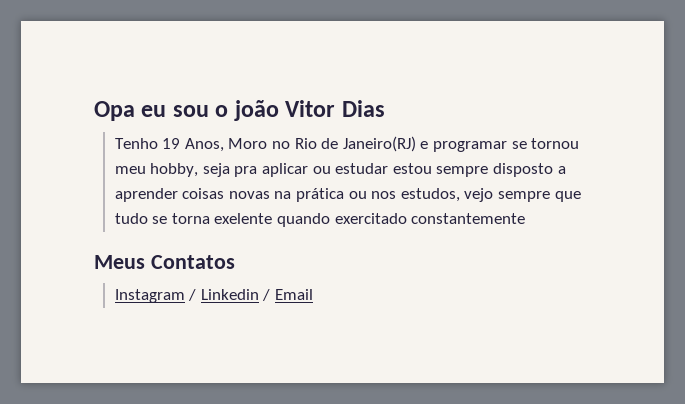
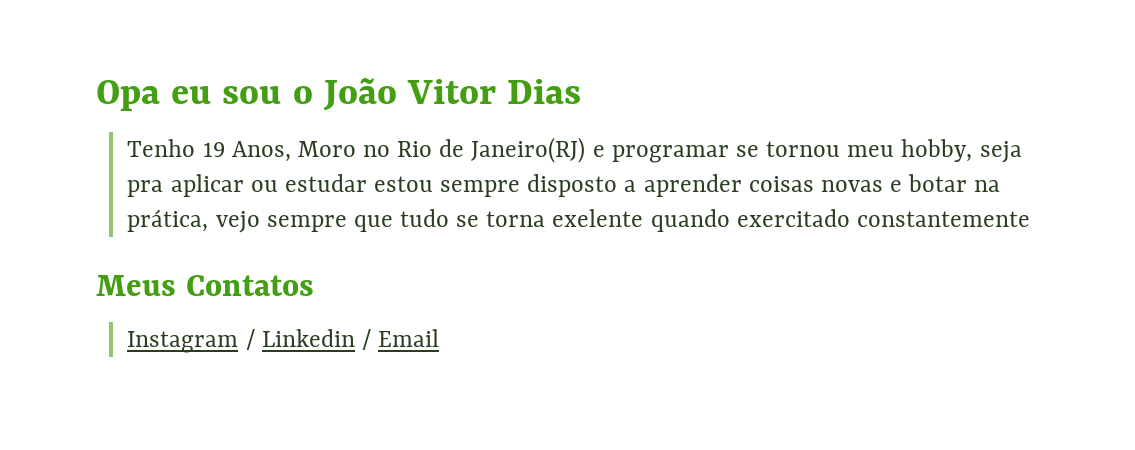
[233,100,279,121] joão -> [322,78,397,111] João
[274,188,460,202] na prática ou nos estudos, -> [890,174,1001,192] [127,209,209,232] e botar na prática,

